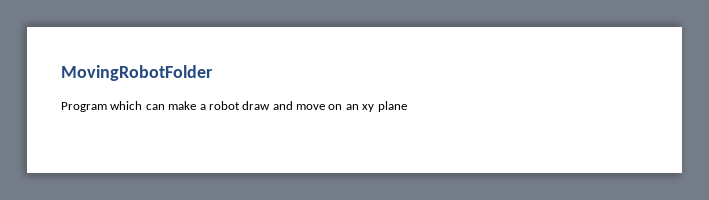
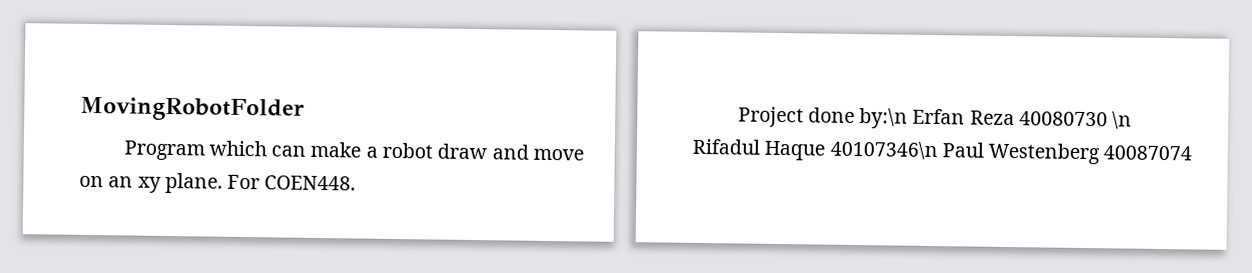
[377,101,407,112] plane -> [164,172,357,194] [737,106,1133,130] [692,138,1193,165] plane. For COEN448. // Project done by:\n Erfan Reza 40080730 \n Rifadul Haque 40107346\n Paul Westenberg 40087074

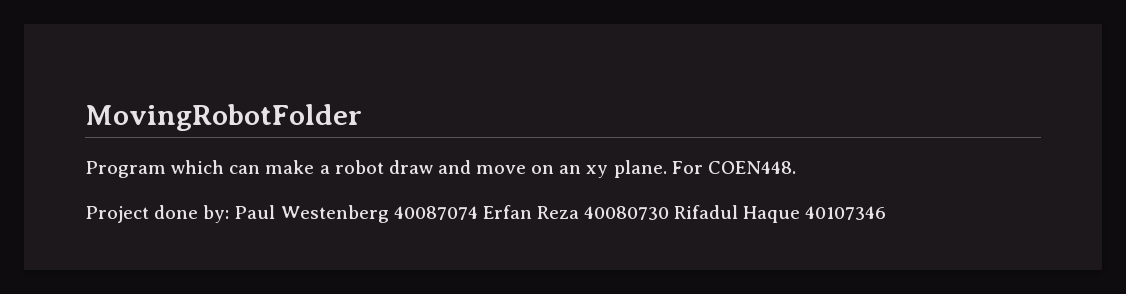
[859,108,909,129] by:\n -> [203,205,478,223] by: Paul Westenberg 40087074
[1112,111,1133,130] \n -> (670, 213) none
[829,140,1193,165] 40107346\n Paul Westenberg 40087074 -> [805,206,887,220] 40107346

